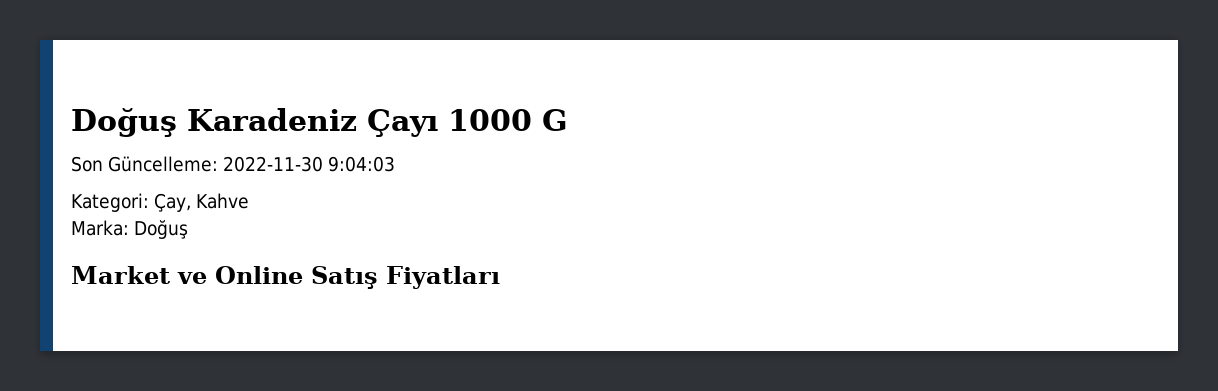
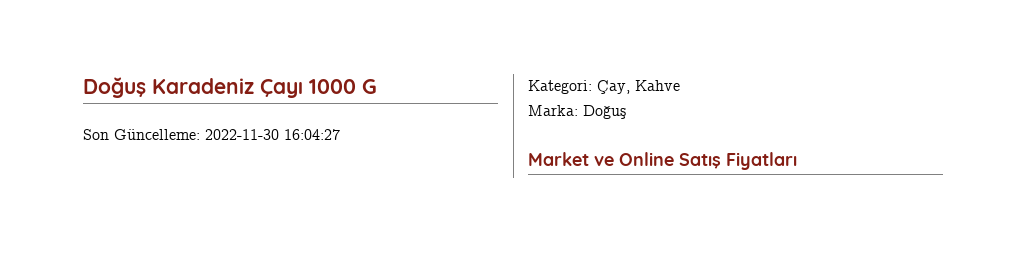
[328,156,396,172] 9:04:03 -> [284,129,340,140] 16:04:27

